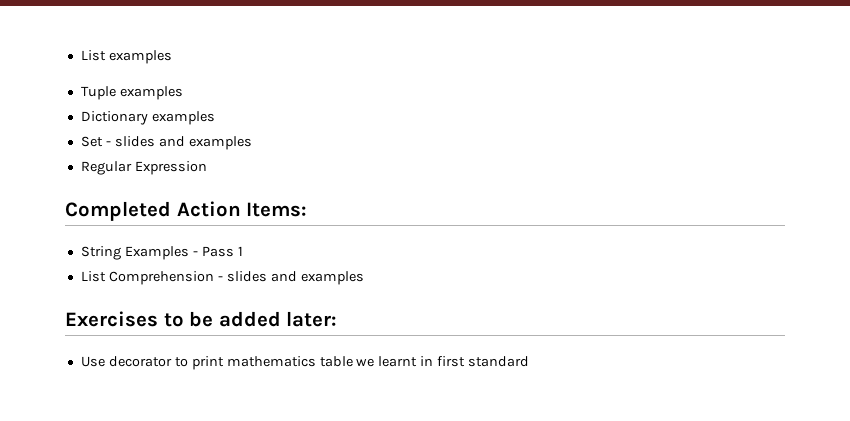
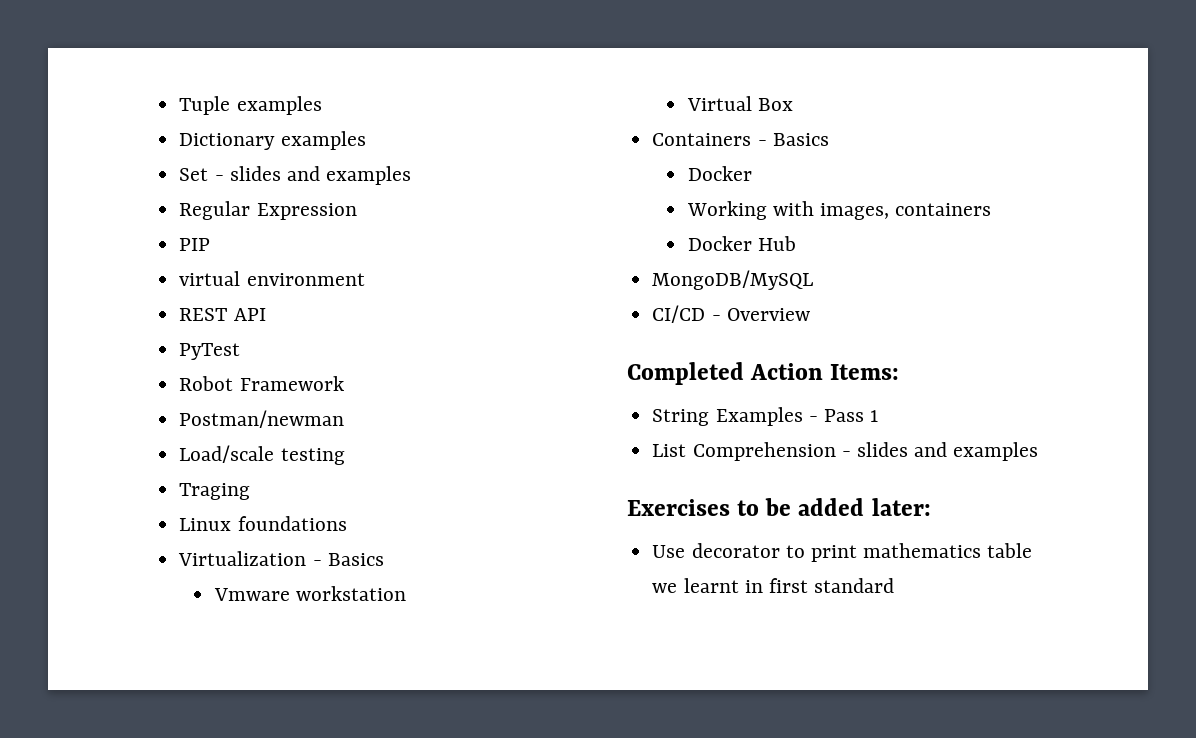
[80,50,172,64] List examples // -> (179, 105) none
(207, 168) none -> [179,238,211,251] [179,271,365,286] [179,308,266,321] [179,343,241,360] [179,376,344,391] [179,410,345,428] [179,445,345,465] [179,483,251,500] [179,516,347,531] [178,551,384,566] [213,586,406,601] [686,96,793,111] [652,133,829,146] [687,166,752,181] [686,201,992,220] [687,236,796,251] [652,270,814,290] [652,305,810,323] // PIP // virtual environment // REST API // PyTest // Robot Framework // Postman/newman // Load/scale testing // Traging // Linux foundations // Virtualization - Basics // Vmware workstation // Virtual Box // Containers - Basics // Docker // Working with images, containers // Docker Hub // MongoDB/MySQL // CI/CD - Overview

